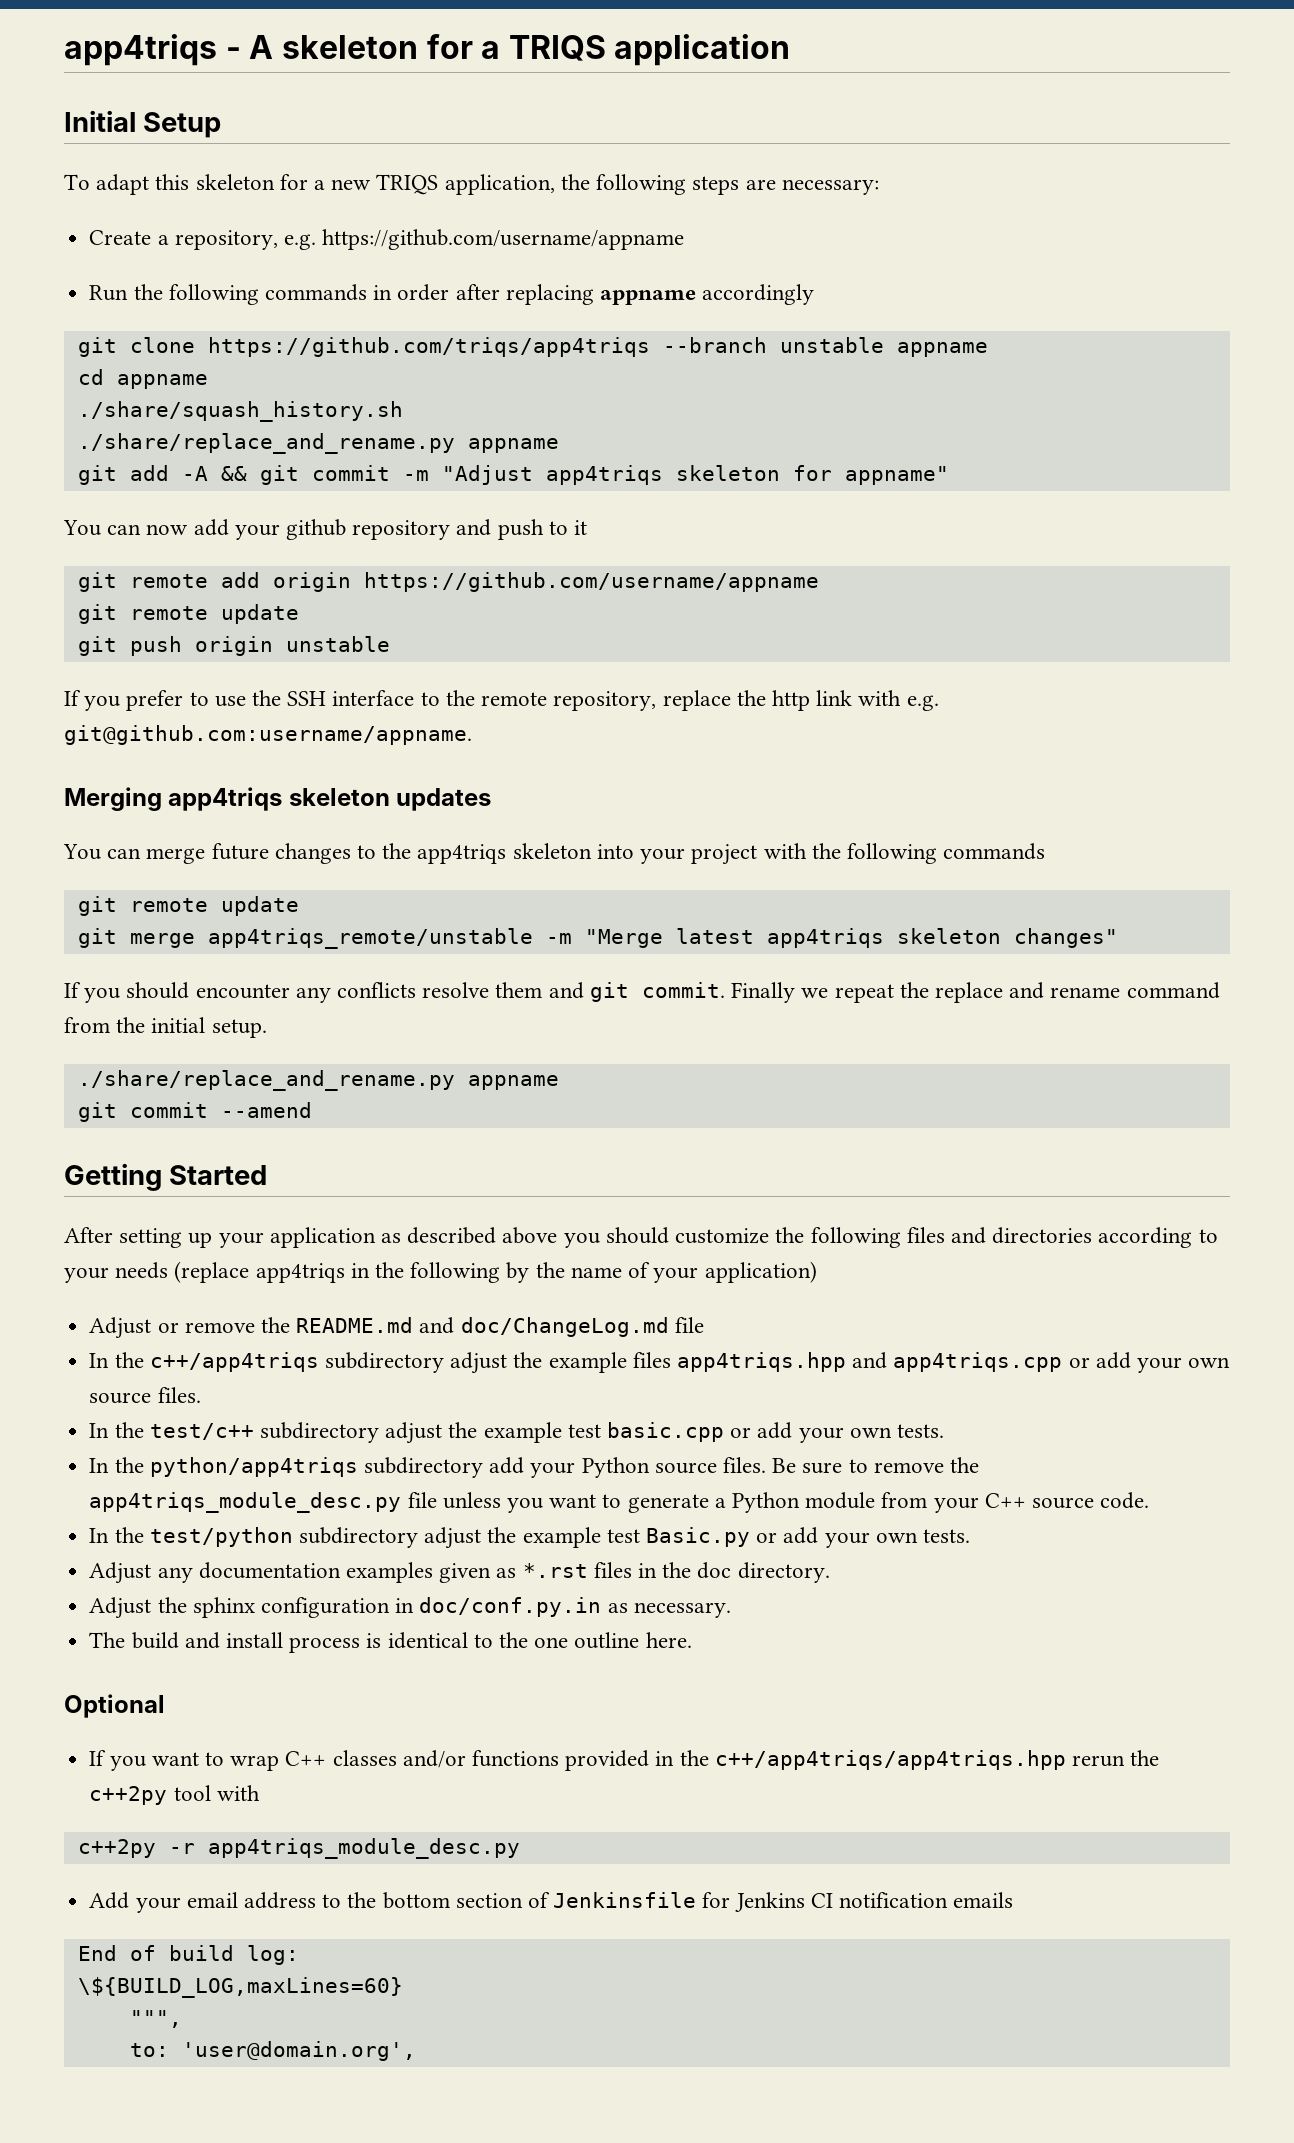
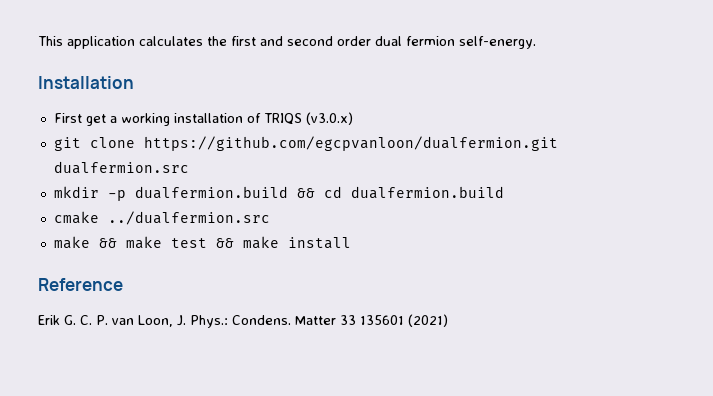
[64,34,791,66] [64,110,222,138] [64,174,879,195] [89,229,685,250] [89,284,815,305] [77,337,988,357] [77,369,208,389] [77,401,403,422] [77,433,559,454] [77,465,949,485] [63,519,588,540] [77,572,819,592] [77,604,299,624] [77,636,390,656] [64,690,939,711] [64,725,472,745] [64,787,492,811] [63,843,1046,865] [77,896,299,916] [77,928,1118,949] [64,982,1220,1003] [64,1017,267,1038] [77,1070,559,1091] [77,1102,312,1122] [64,1163,268,1191] [64,1227,1218,1248] [64,1261,817,1283] [89,1317,704,1339] [89,1352,1231,1374] [89,1387,201,1404] [89,1422,945,1444] [89,1457,980,1478] [89,1492,1150,1513] [89,1527,971,1549] [89,1562,830,1584] [89,1597,731,1619] [89,1632,692,1653] [64,1694,165,1718] [89,1750,1160,1771] [89,1785,260,1805] [77,1838,520,1859] [89,1892,1014,1913] [77,1945,299,1965] [77,1977,403,1998] [129,2010,182,2028] [129,2041,416,2061] app4triqs - A skeleton for a TRIQS application // Initial Setup // To adapt this skeleton for a new TRIQS application, the following steps are necessary: // Create a repository, e.g. https://github.com/username/appname // Run the following commands in order after replacing appname accordingly // git clone https://github.com/triqs/app4triqs --branch unstable appname // cd appname // ./share/squash_history.sh // ./share/replace_and_rename.py appname // git add -A && git commit -m "Adjust app4triqs skeleton for appname" // You can now add your github repository and push to it // git remote add origin https://github.com/username/appname // git remote update // git push origin unstable // If you prefer to use the SSH interface to the remote repository, replace the http link with e.g. git@github.com:username/appname. // Merging app4triqs skeleton updates // You can merge future changes to the app4triqs skeleton into your project with the following commands // git remote update // git merge app4triqs_remote/unstable -m "Merge latest app4triqs skeleton changes" // If you should encounter any conflicts resolve them and git commit. Finally we repeat the replace and rename command from the initial setup. // ./share/replace_and_rename.py appname // git commit --amend // Getting Started // After setting up your application as described above you should customize the following files and directories according to your needs (replace app4triqs in the following by the name of your application) // Adjust or remove the README.md and doc/ChangeLog.md file // In the c++/app4triqs subdirectory adjust the example files app4triqs.hpp and app4triqs.cpp or add your own source files. // In the test/c++ subdirectory adjust the example test basic.cpp or add your own tests. // In the python/app4triqs subdirectory add your Python source files. Be sure to remove the app4triqs_module_desc.py file unless you want to generate a Python module from your C++ source code. // In the test/python subdirectory adjust the example test Basic.py or add your own tests. // Adjust any documentation examples given as *.rst files in the doc directory. // Adjust the sphinx configuration in doc/conf.py.in as necessary. // The build and install process is identical to the one outline here. // Optional // If you want to wrap C++ classes and/or functions provided in the c++/app4triqs/app4triqs.hpp rerun the c++2py tool with // c++2py -r app4triqs_module_desc.py // Add your email address to the bottom section of Jenkinsfile for Jenkins CI notification emails // End of build log: // \${BUILD_LOG,maxLines=60} // """, // to: 'user@domain.org', -> [38,36,536,49] [38,76,134,89] [53,112,353,126] [53,136,558,151] [53,161,189,174] [53,186,504,201] [53,211,270,225] [53,236,351,249] [38,278,123,291] [38,314,448,328] This application calculates the first and second order dual fermion self-energy. // Installation // First get a working installation of TRIQS (v3.0.x) // git clone https://github.com/egcpvanloon/dualfermion.git dualfermion.src // mkdir -p dualfermion.build && cd dualfermion.build // cmake ../dualfermion.src // make && make test && make install // Reference // Erik G. C. P. van Loon, J. Phys.: Condens. Matter 33 135601 (2021)

